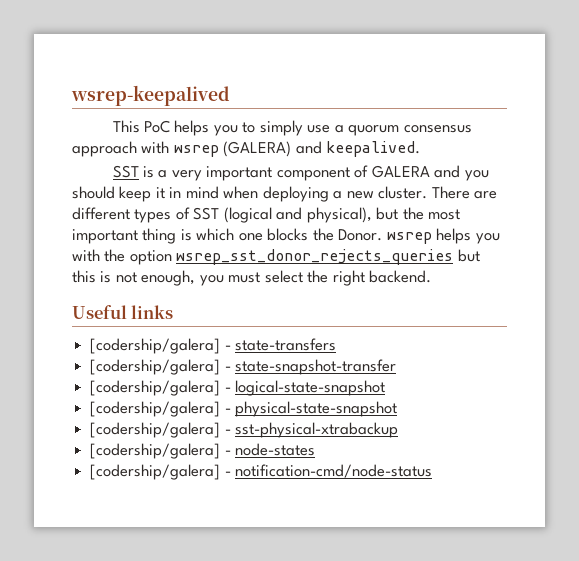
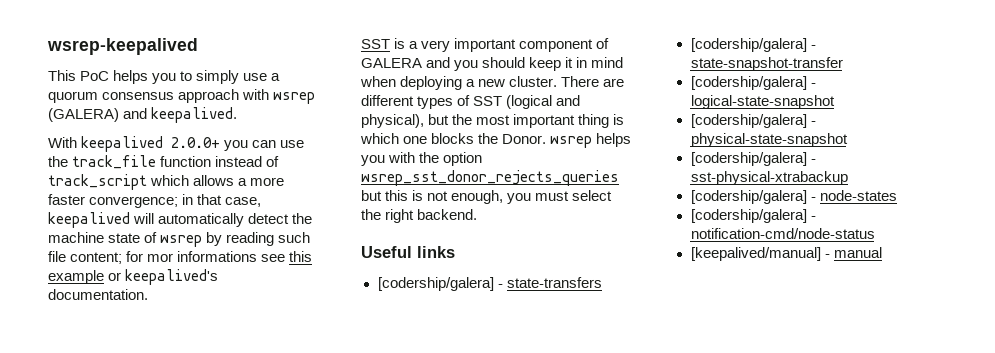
(421, 149) none -> [48,136,305,152] [48,155,280,169] [48,174,285,190] [48,194,262,208] [48,212,313,228] [48,232,311,247] [48,251,313,264] [48,269,219,285] [48,289,148,300] // With keepalived 2.0.0+ you can use the track_file function instead of track_script which allows a more faster convergence; in that case, keepalived will automatically detect the machine state of wsrep by reading such file content; for mor informations see this example or keepalived's documentation.
(433, 471) none -> [690,247,882,261] // [keepalived/manual] - manual

